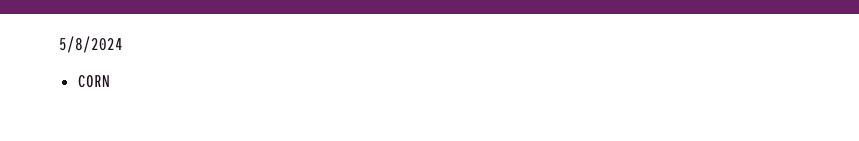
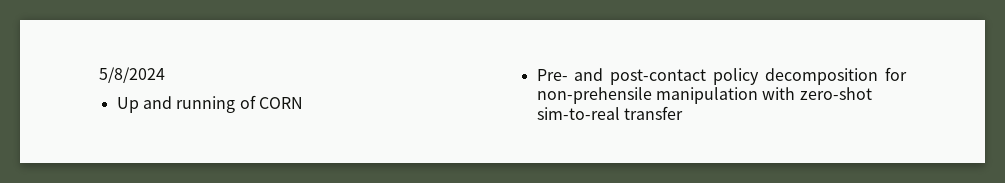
[77,75,110,88] CORN -> [116,95,303,113] [536,67,907,85] [536,87,872,104] [536,106,683,120] Up and running of CORN // Pre- and post-contact policy decomposition for non-prehensile manipulation with zero-shot sim-to-real transfer

